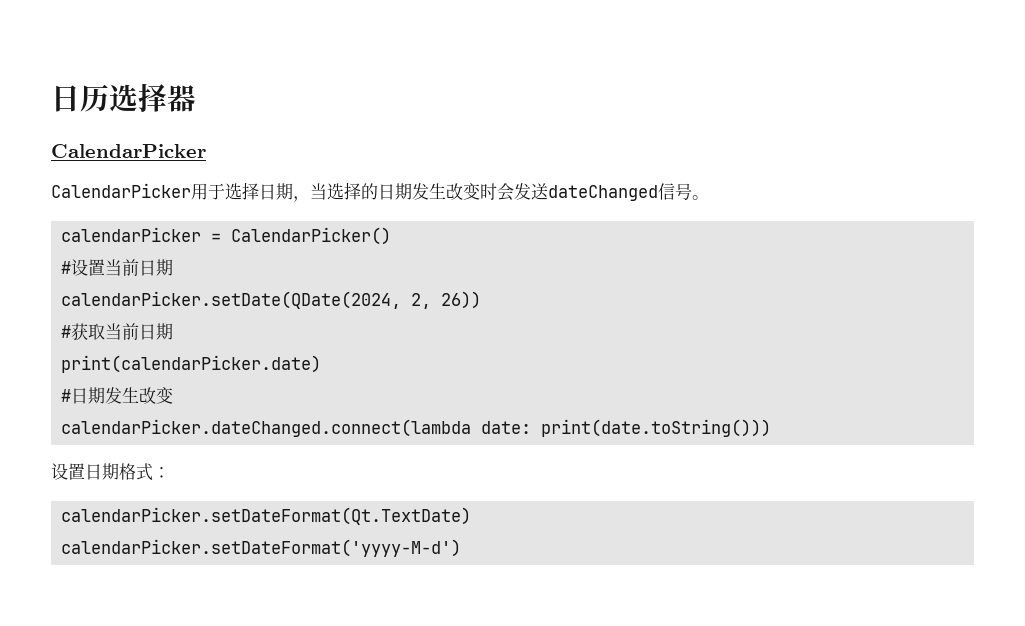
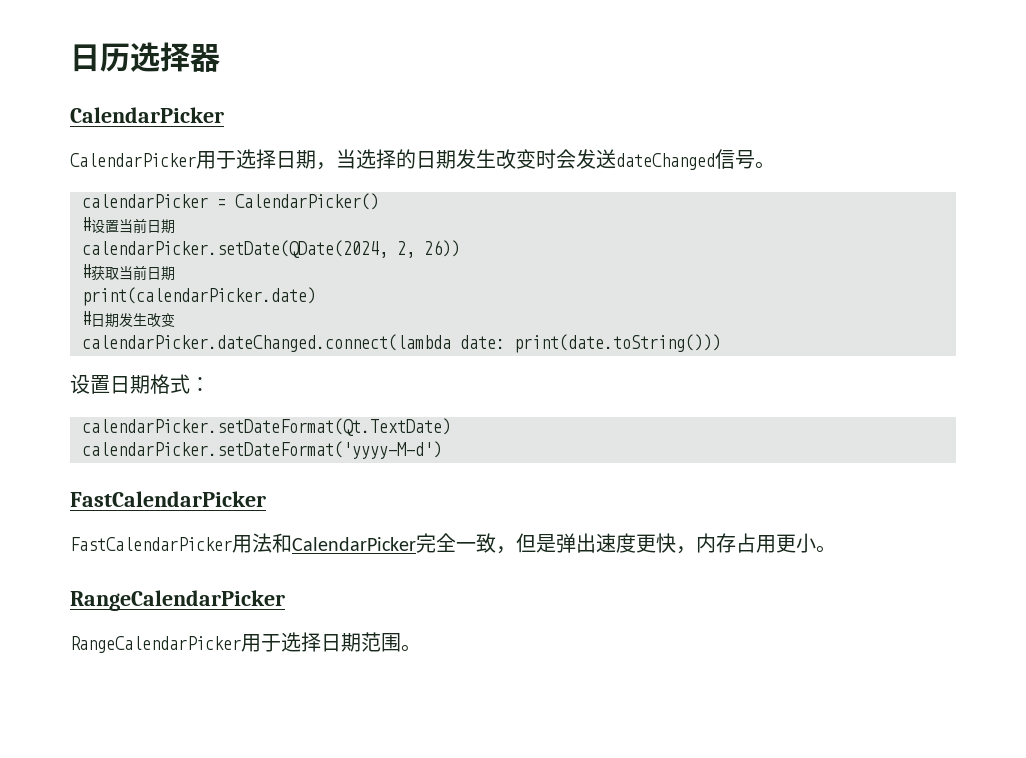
(462, 548) none -> [70,491,266,507] [70,533,836,554] [70,590,285,611] [70,632,421,653] // FastCalendarPicker // FastCalendarPicker用法和CalendarPicker完全一致，但是弹出速度更快，内存占用更小。 // RangeCalendarPicker // RangeCalendarPicker用于选择日期范围。

